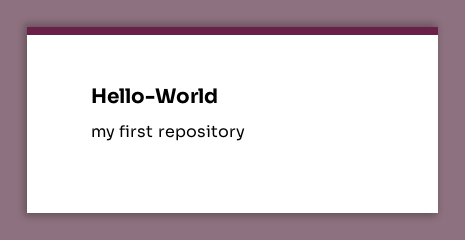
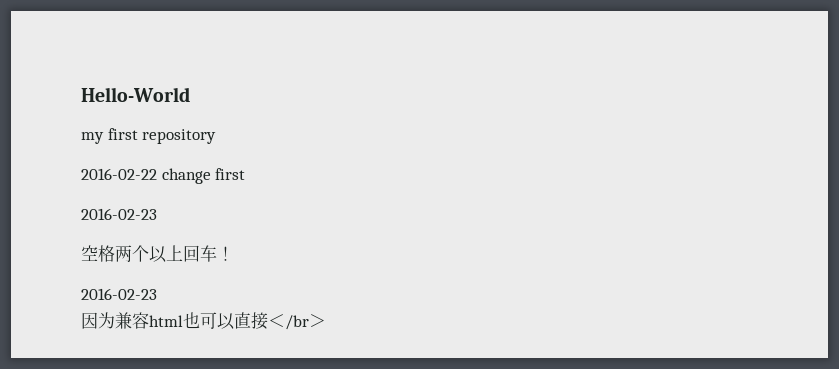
(245, 133) none -> [81,168,246,184] [81,208,157,220] [81,245,234,263] [81,288,157,300] [81,312,326,330] // 2016-02-22 change first // 2016-02-23 // 空格两个以上回车！ // 2016-02-23 // 因为兼容html也可以直接＜/br＞

